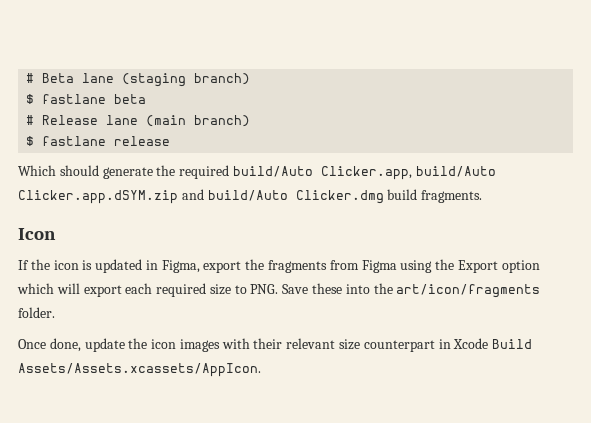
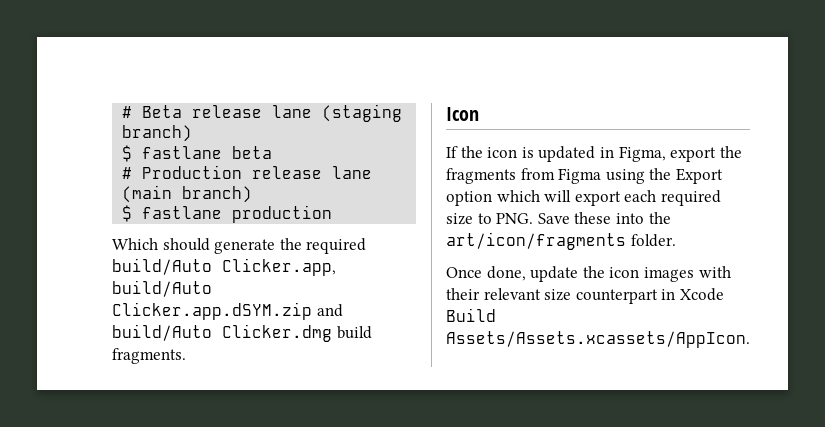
(75, 78) none -> [192,105,263,118] release
[42,115,99,125] Release -> [142,165,323,179] Production release
[114,136,171,146] release -> [232,205,333,223] production

